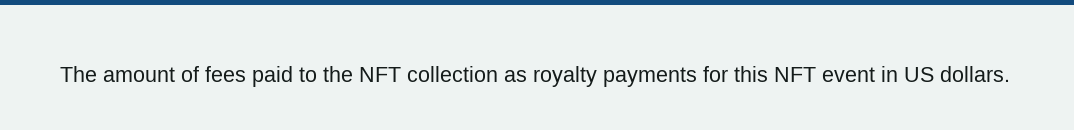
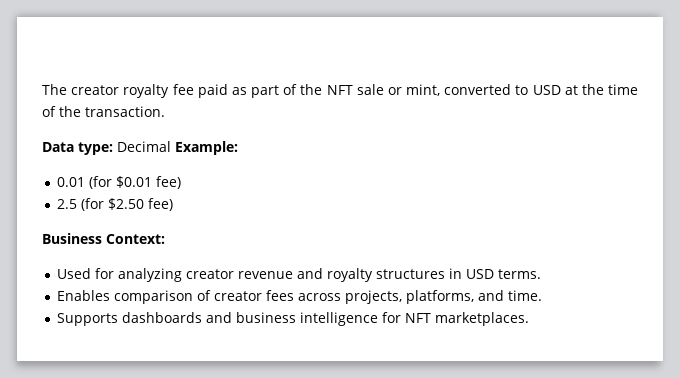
[103,66,1010,87] amount of fees paid to the NFT collection as royalty payments for this NFT event in US dollars. -> [71,84,638,98] [42,106,165,117] [42,141,238,155] [57,176,182,189] [57,198,174,211] [42,233,165,244] [57,268,542,282] [57,290,543,304] [57,312,530,326] creator royalty fee paid as part of the NFT sale or mint, converted to USD at the time of the transaction. // Data type: Decimal Example: // 0.01 (for $0.01 fee) // 2.5 (for $2.50 fee) // Business Context: // Used for analyzing creator revenue and royalty structures in USD terms. // Enables comparison of creator fees across projects, platforms, and time. // Supports dashboards and business intelligence for NFT marketplaces.

